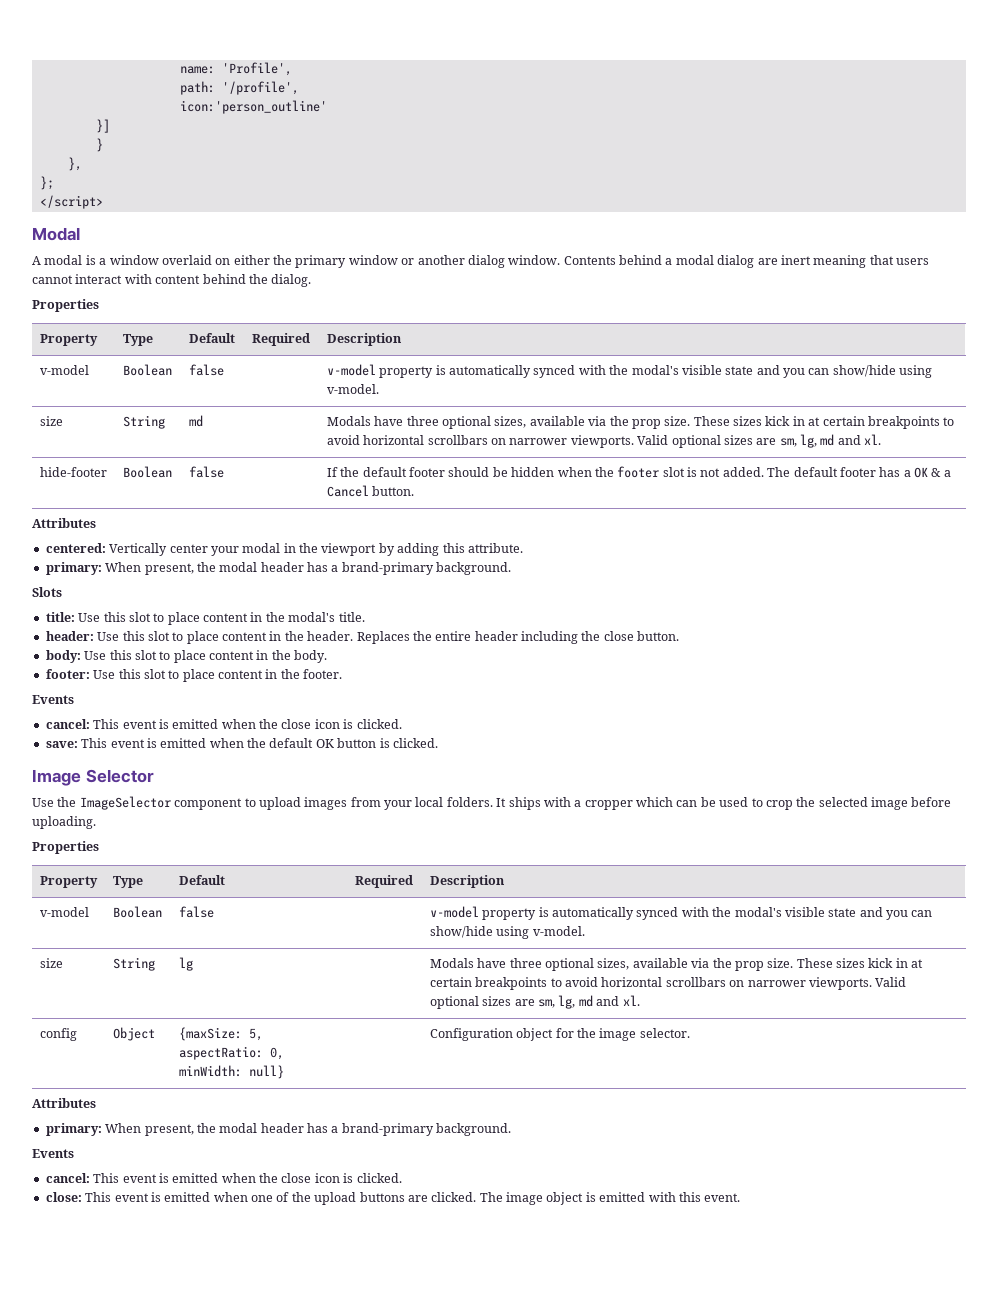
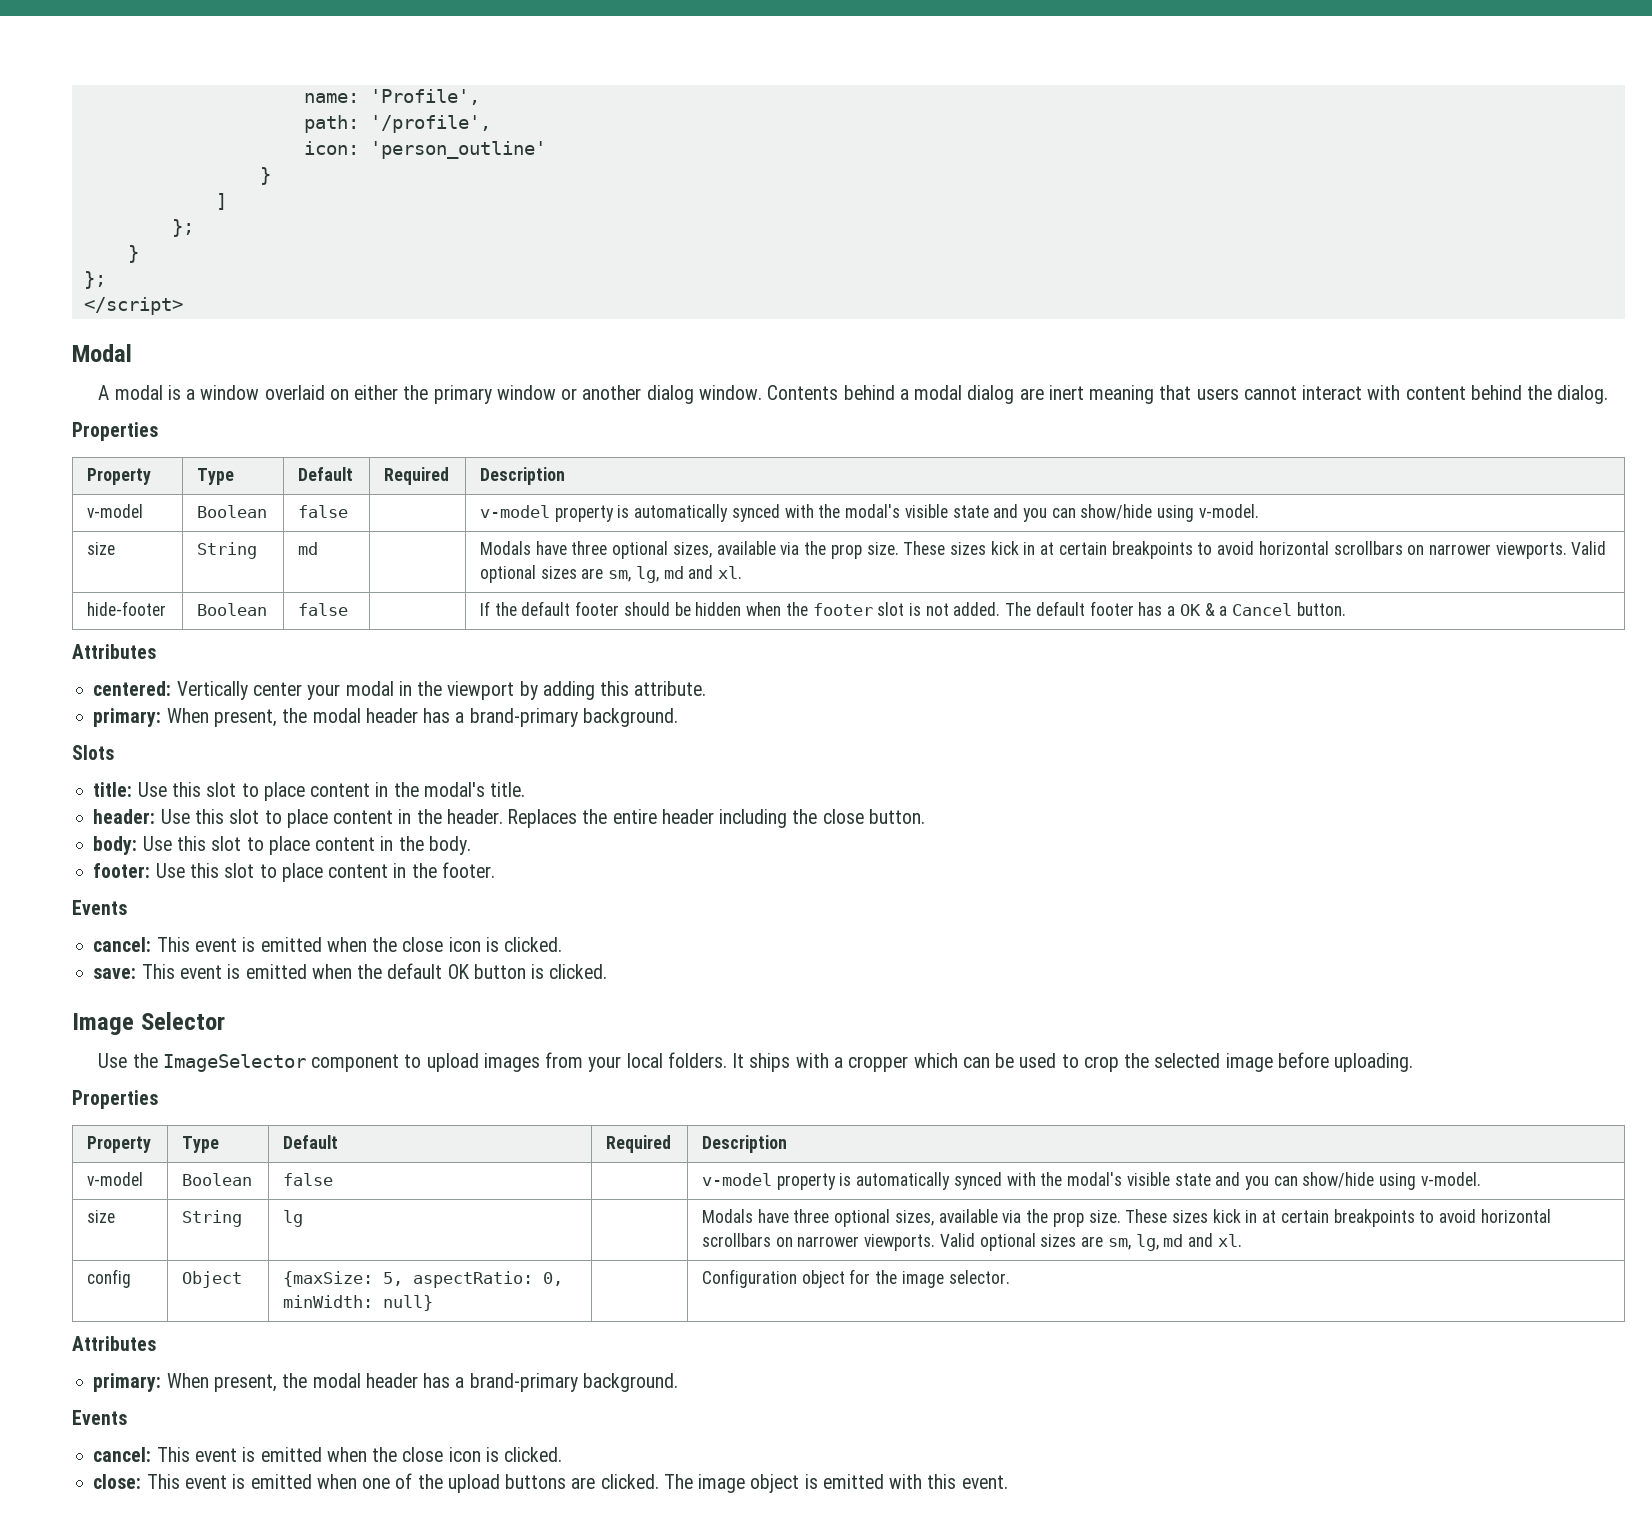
[179,100,327,114] [95,119,110,133] [95,138,103,152] [67,157,82,171] icon:'person_outline' // }] // } // }, -> [303,141,546,159] [259,167,271,185] [215,193,227,210] [171,219,194,237] [127,245,139,263] icon: 'person_outline' // } // ] // }; // }

